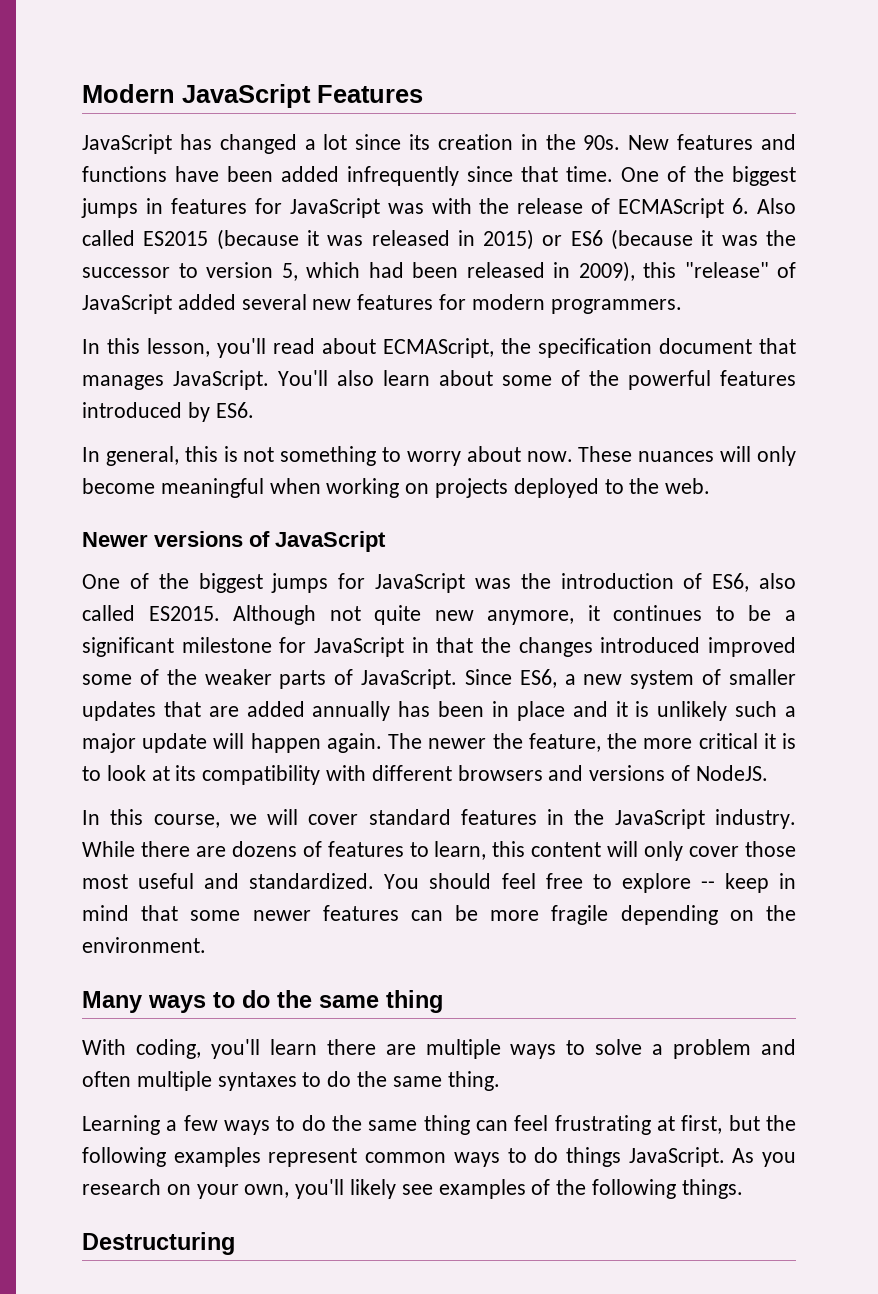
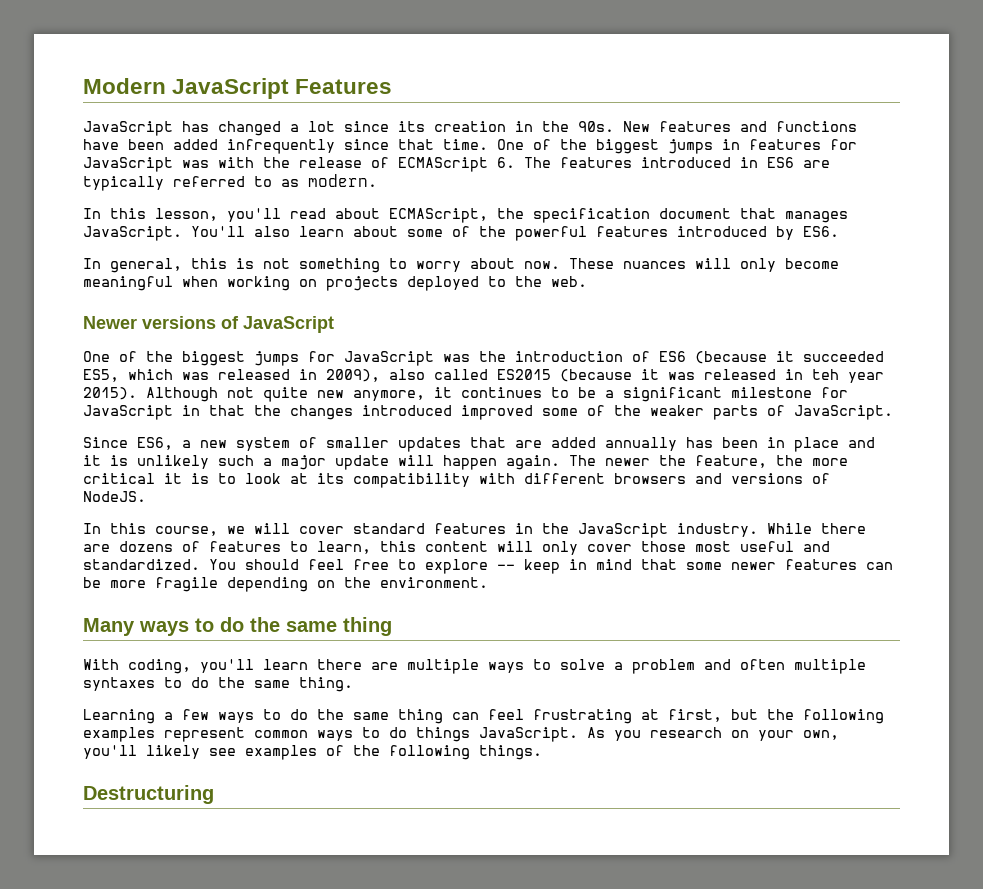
[756,198,796,214] [82,229,796,250] [82,261,796,282] [82,294,682,314] Also called ES2015 (because it was released in 2015) or ES6 (because it was the successor to version 5, which had been released in 2009), this "release" of JavaScript added several new features for modern programmers. -> [524,157,830,168] [83,174,377,191] The features introduced in ES6 are typically referred to as modern.
[712,573,797,592] [82,605,220,621] ES6, also called ES2015. -> [659,351,884,364] [83,369,884,383] [83,387,137,400] ES6 (because it succeeded ES5, which was released in 2009), also called ES2015 (because it was released in teh year 2015).
(458, 679) none -> (893, 412) //

